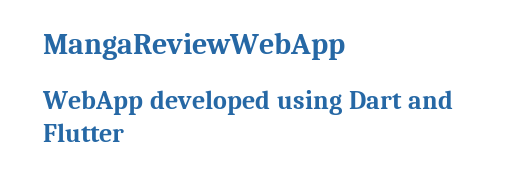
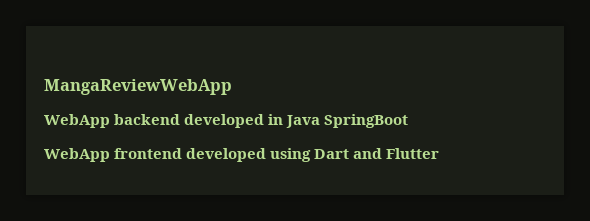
(143, 102) none -> [114,114,409,128] [44,148,183,162] backend developed in Java SpringBoot // WebApp frontend

